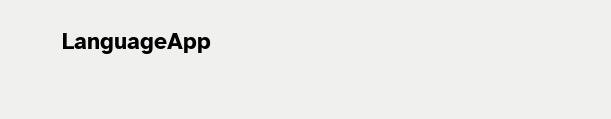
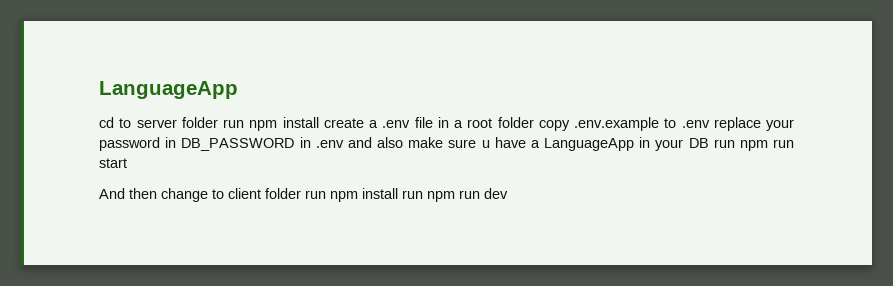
[62,33,211,54] LanguageApp -> [99,81,238,99] [99,117,794,131] [99,137,794,151] [99,158,127,168] [99,188,508,202] LanguageApp // cd to server folder run npm install create a .env file in a root folder copy .env.example to .env replace your password in DB_PASSWORD in .env and also make sure u have a LanguageApp in your DB run npm run start // And then change to client folder run npm install run npm run dev

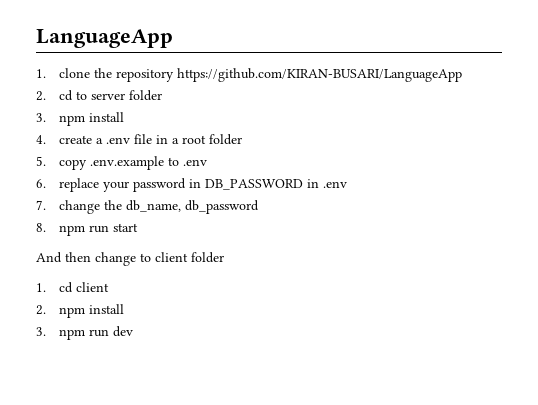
(238, 90) none -> [36,68,462,82] [36,91,46,101] 1. clone the repository https://github.com/KIRAN-BUSARI/LanguageApp // 2.
[223,117,319,131] run npm install -> [36,112,124,126] [36,135,46,144] // 3. npm install // 4.
(534, 122) none -> [36,156,46,166] // 5.
(710, 124) none -> [36,179,46,188] // 6.
[347,137,735,151] and also make sure u have a LanguageApp in your DB run -> [36,200,259,214] [36,223,46,232] // 7. change the db_name, db_password // 8.
[305,188,423,202] run npm install run -> [36,282,109,293] [36,304,124,318] [36,327,46,336] // 1. cd client // 2. npm install // 3.

